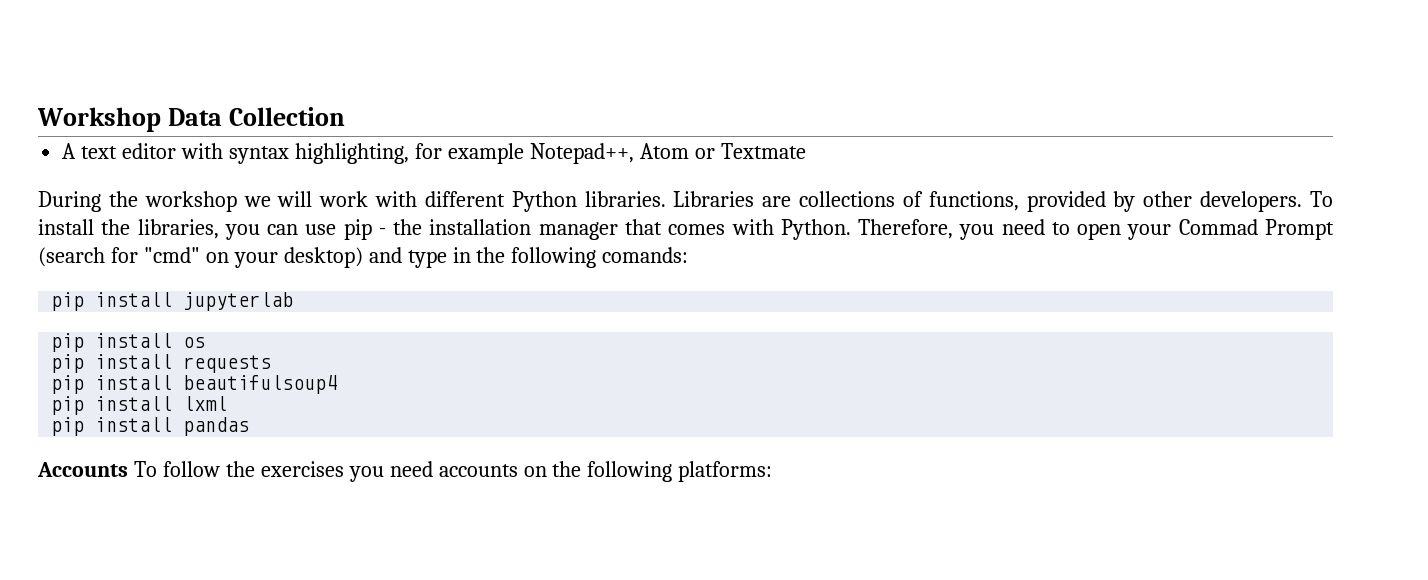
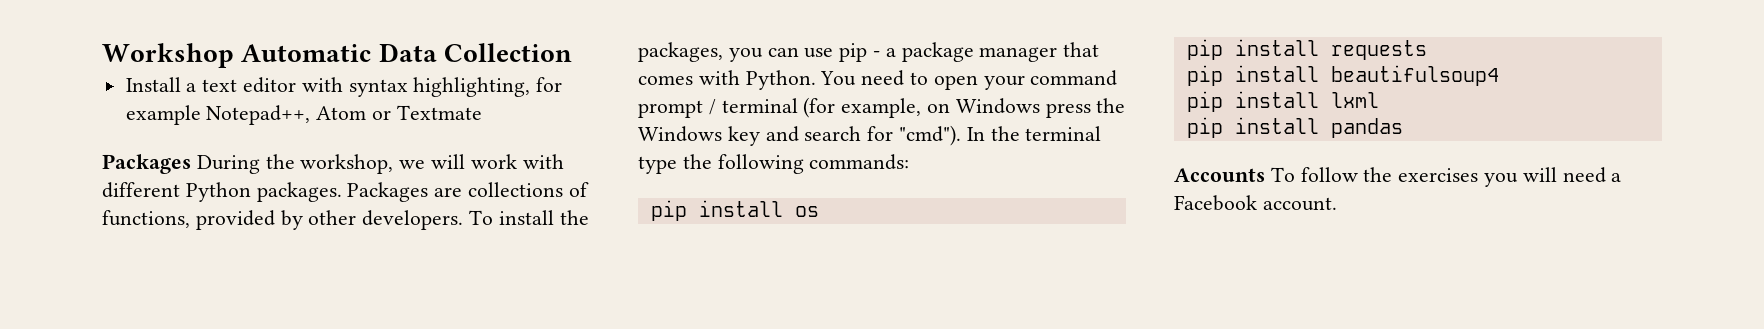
(161, 119) none -> [241,44,372,62] Automatic
[62,143,77,159] A -> [125,77,197,92] Install a
(806, 151) none -> [102,154,191,174] Packages
[144,191,237,212] workshop -> [300,154,394,174] workshop,
[584,191,755,207] libraries. Libraries -> [256,182,429,202] packages. Packages
[137,219,219,239] libraries, -> [638,42,723,62] packages,
[393,219,532,235] the installation -> [885,42,974,62] a package
[858,219,995,240] Therefore, you -> [820,71,857,86] You
[1178,219,1334,240] [38,247,689,268] [51,292,294,311] Commad Prompt (search for "cmd" on your desktop) and type in the following comands: // pip install jupyterlab -> [1030,70,1118,86] [638,97,1126,118] [638,125,1102,146] [638,154,910,174] command prompt / terminal (for example, on Windows press the Windows key and search for "cmd"). In the terminal type the following commands:
[389,461,773,482] need accounts on the following platforms: -> [1522,167,1622,183] [1174,195,1337,211] will need a Facebook account.

